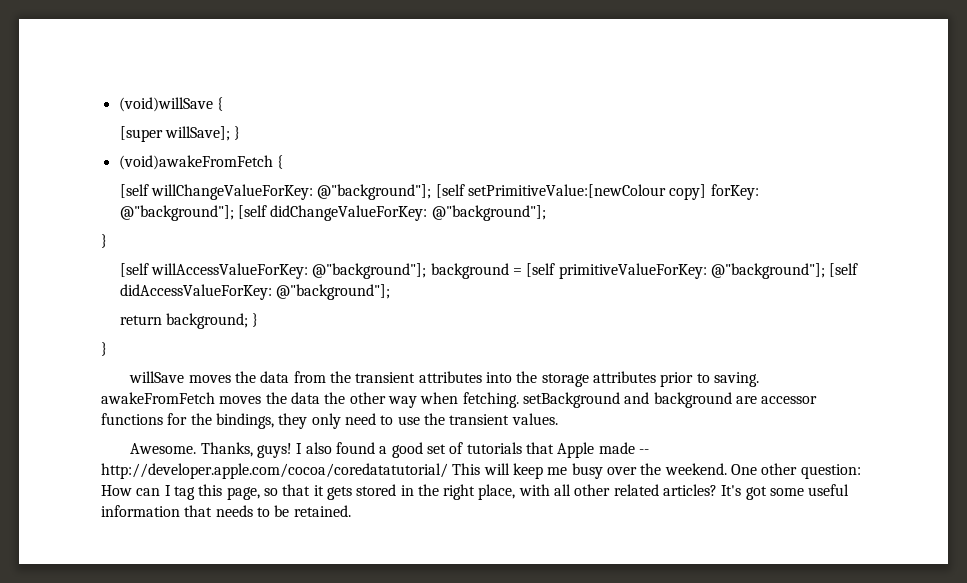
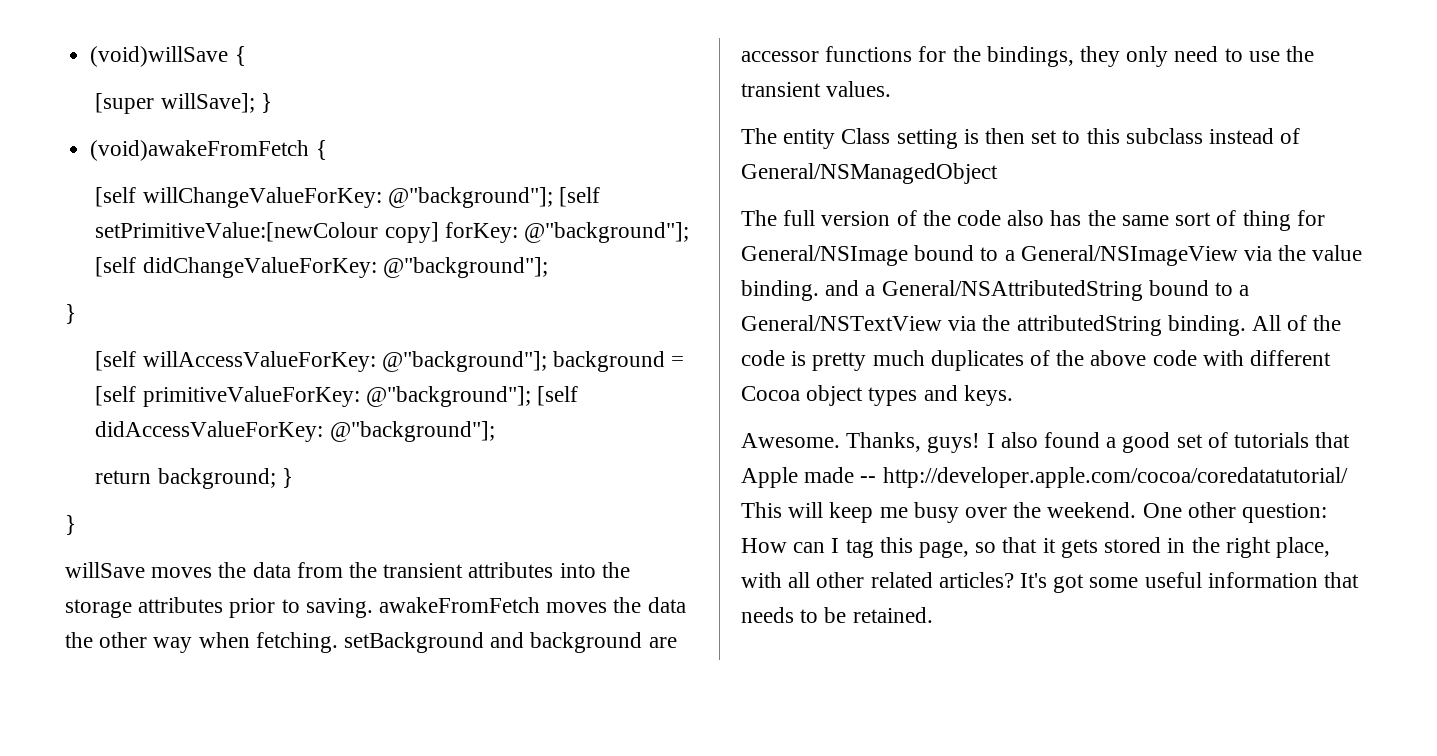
(558, 419) none -> [741,128,1301,149] [741,163,998,184] [741,210,1325,231] [741,245,1363,266] [741,280,1250,301] [741,315,1342,336] [741,350,1332,371] [741,385,1013,406] // The entity Class setting is then set to this subclass instead of General/NSManagedObject // The full version of the code also has the same sort of thing for General/NSImage bound to a General/NSImageView via the value binding. and a General/NSAttributedString bound to a General/NSTextView via the attributedString binding. All of the code is pretty much duplicates of the above code with different Cocoa object types and keys.

